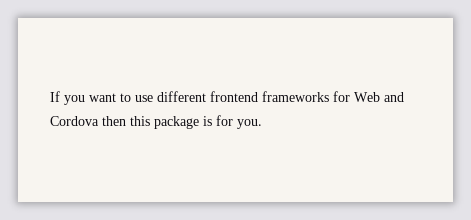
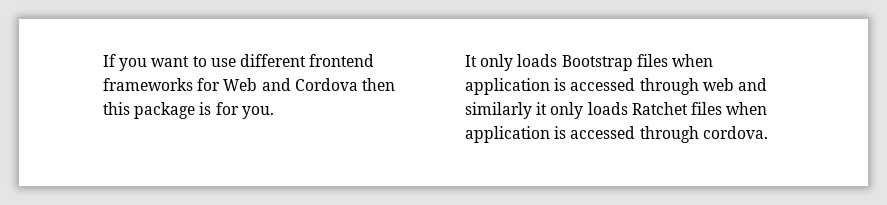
(262, 124) none -> [465,54,713,71] [465,78,767,95] [465,102,768,119] [465,126,768,143] // It only loads Bootstrap files when application is accessed through web and similarly it only loads Ratchet files when application is accessed through cordova.

